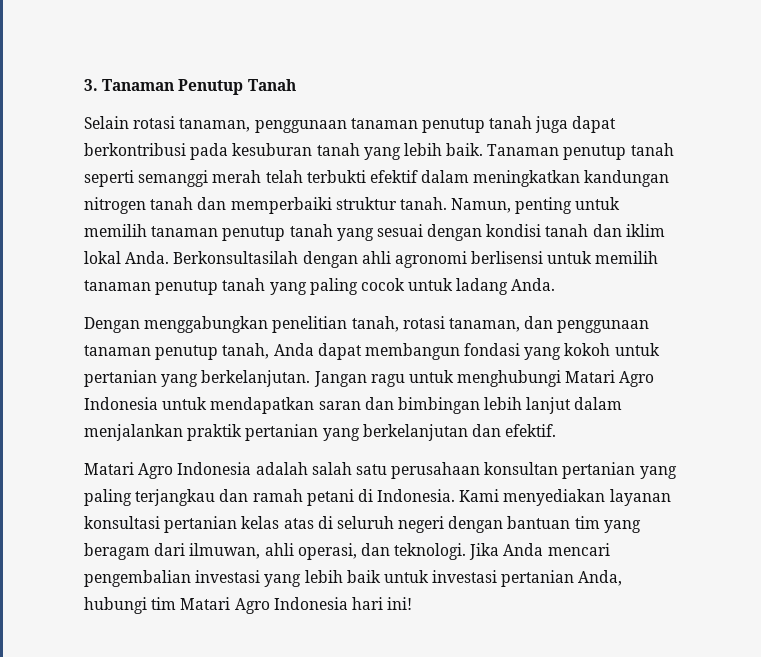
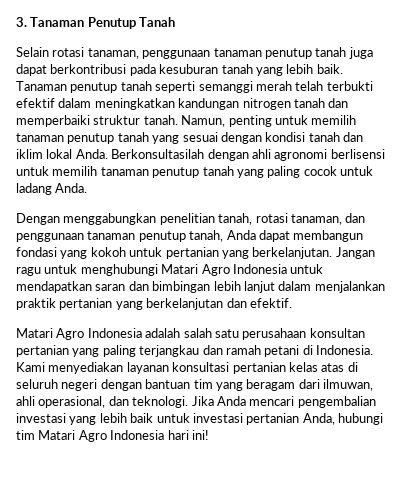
[297,543,357,560] operasi, -> [38,396,106,408] operasional,

